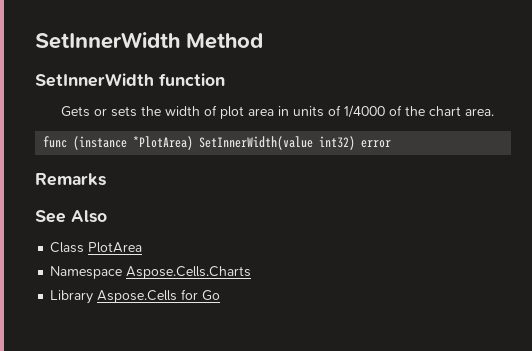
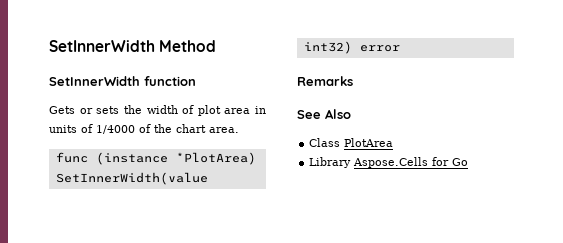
[50,266,252,279] // Namespace Aspose.Cells.Charts -> (394, 142) none

